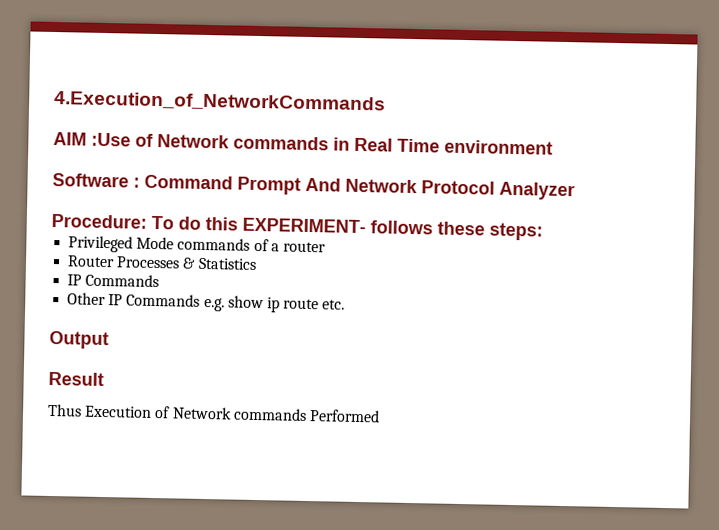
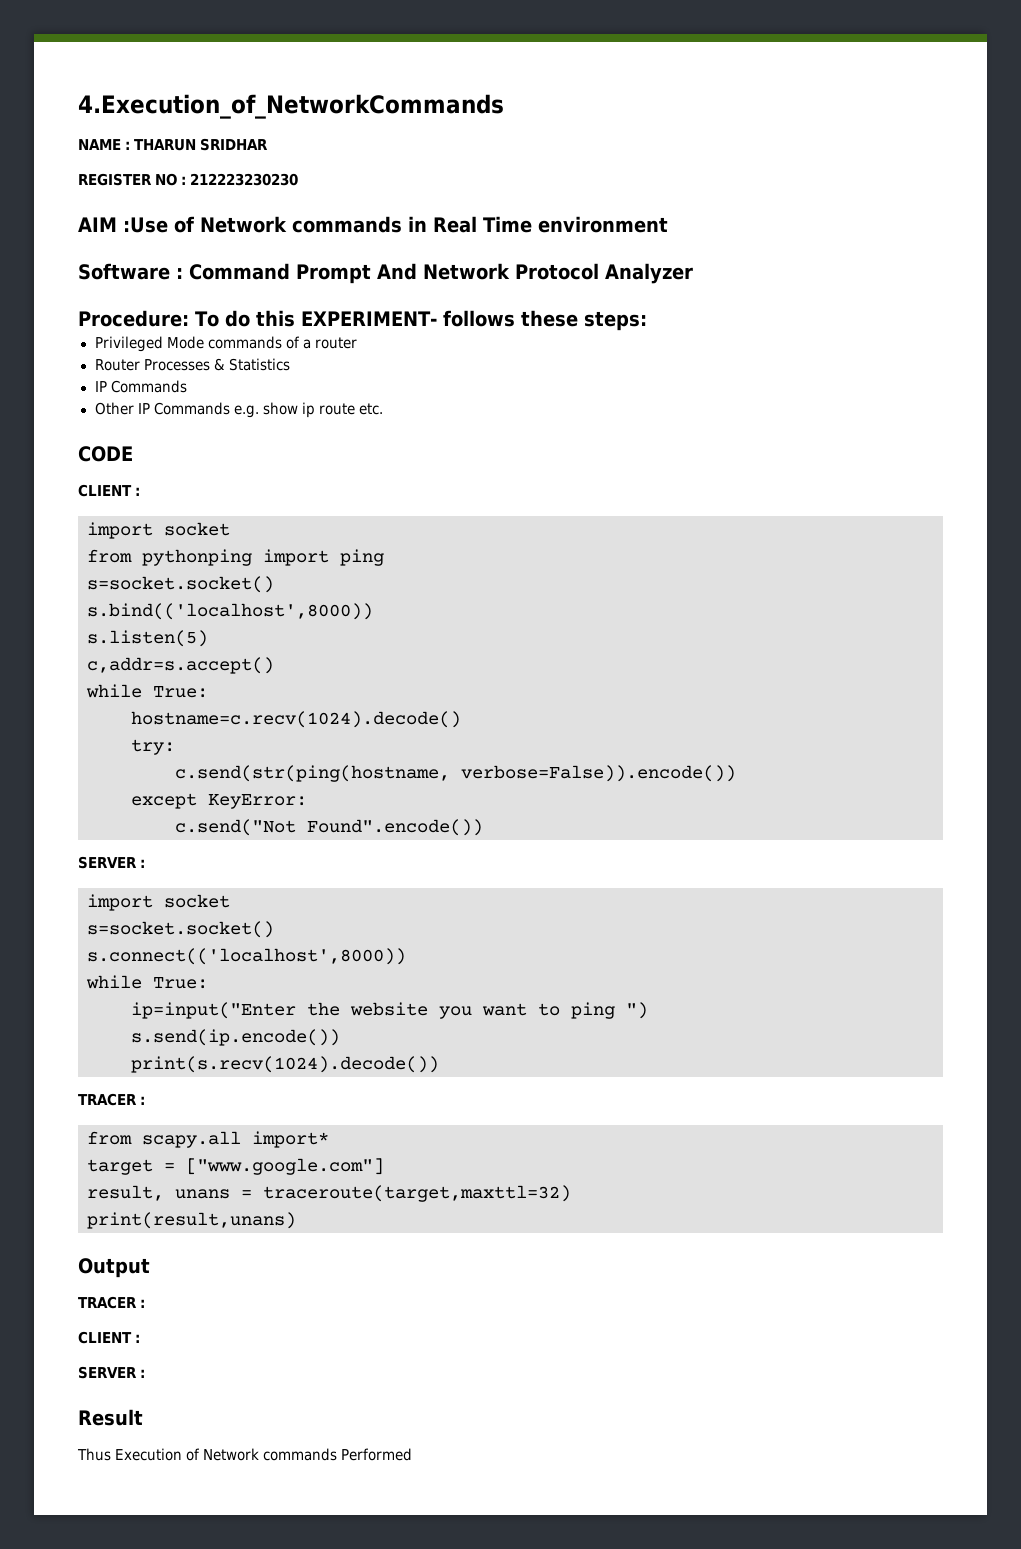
(386, 102) none -> [78,138,269,151] [78,173,299,186] // NAME : THARUN SRIDHAR // REGISTER NO : 212223230230
[49,330,109,350] Output -> [78,446,133,462] [78,484,141,497] [87,522,230,539] [87,549,384,566] [87,576,274,593] [87,603,373,620] [87,630,208,647] [87,657,274,674] [86,684,208,698] [131,711,461,728] [131,739,175,755] [175,765,736,782] [131,793,307,809] [175,819,483,836] [78,856,146,869] [87,894,230,911] [87,921,274,938] [87,948,406,965] [86,975,208,989] [131,1002,648,1019] [131,1029,340,1046] [131,1056,439,1073] [78,1093,146,1106] [87,1131,329,1148] [87,1158,384,1175] [87,1185,571,1202] [87,1212,296,1229] [78,1258,150,1278] [78,1296,146,1309] [78,1331,141,1344] [78,1366,146,1379] CODE // CLIENT : // import socket // from pythonping import ping // s=socket.socket() // s.bind(('localhost',8000)) // s.listen(5) // c,addr=s.accept() // while True: // hostname=c.recv(1024).decode() // try: // c.send(str(ping(hostname, verbose=False)).encode()) // except KeyError: // c.send("Not Found".encode()) // SERVER : // import socket // s=socket.socket() // s.connect(('localhost',8000)) // while True: // ip=input("Enter the website you want to ping ") // s.send(ip.encode()) // print(s.recv(1024).decode()) // TRACER : // from scapy.all import* // target = ["www.google.com"] // result, unans = traceroute(target,maxttl=32) // print(result,unans) // Output // TRACER : // CLIENT : // SERVER :

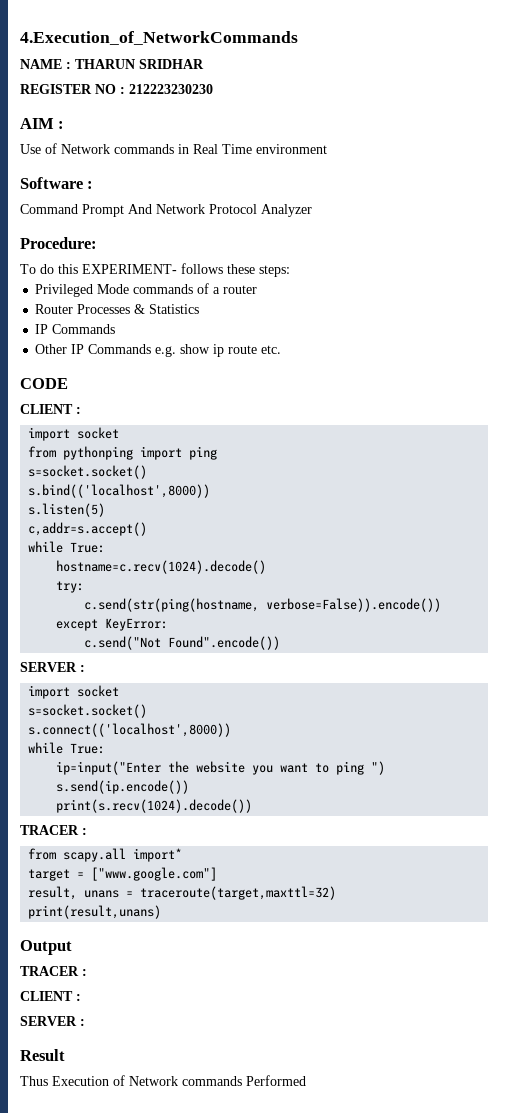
[123,217,168,233] :Use -> [58,121,65,129] [20,144,41,154] : // Use
(183, 273) none -> (94, 185) //
(189, 318) none -> (97, 243) //

